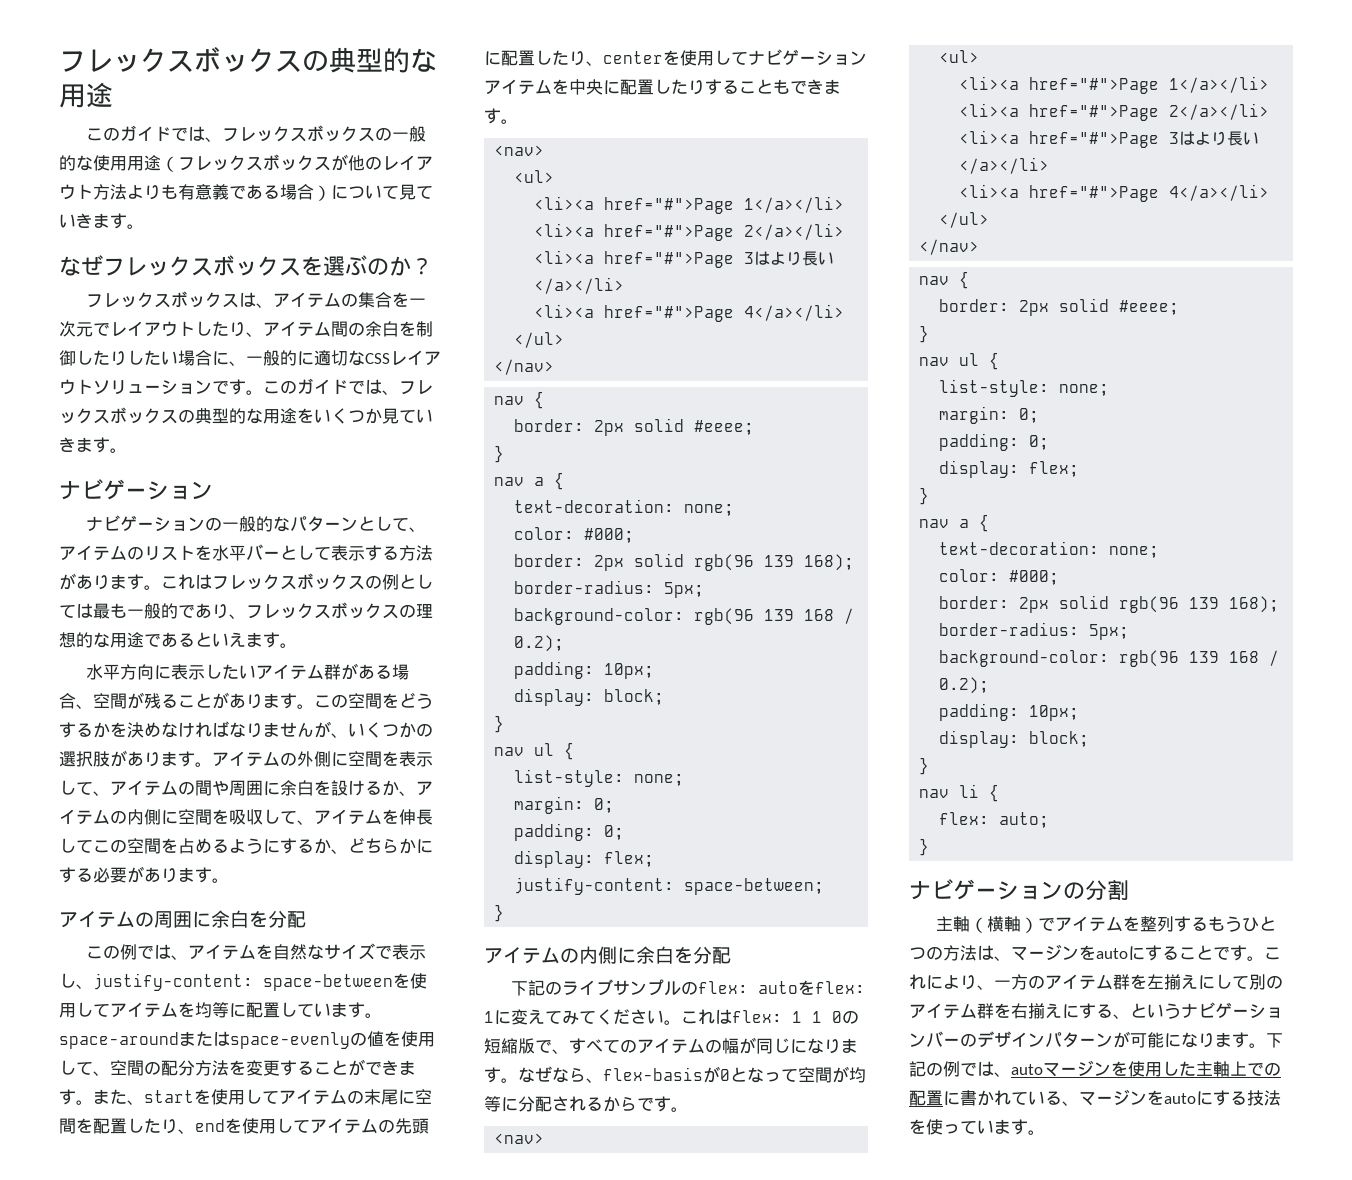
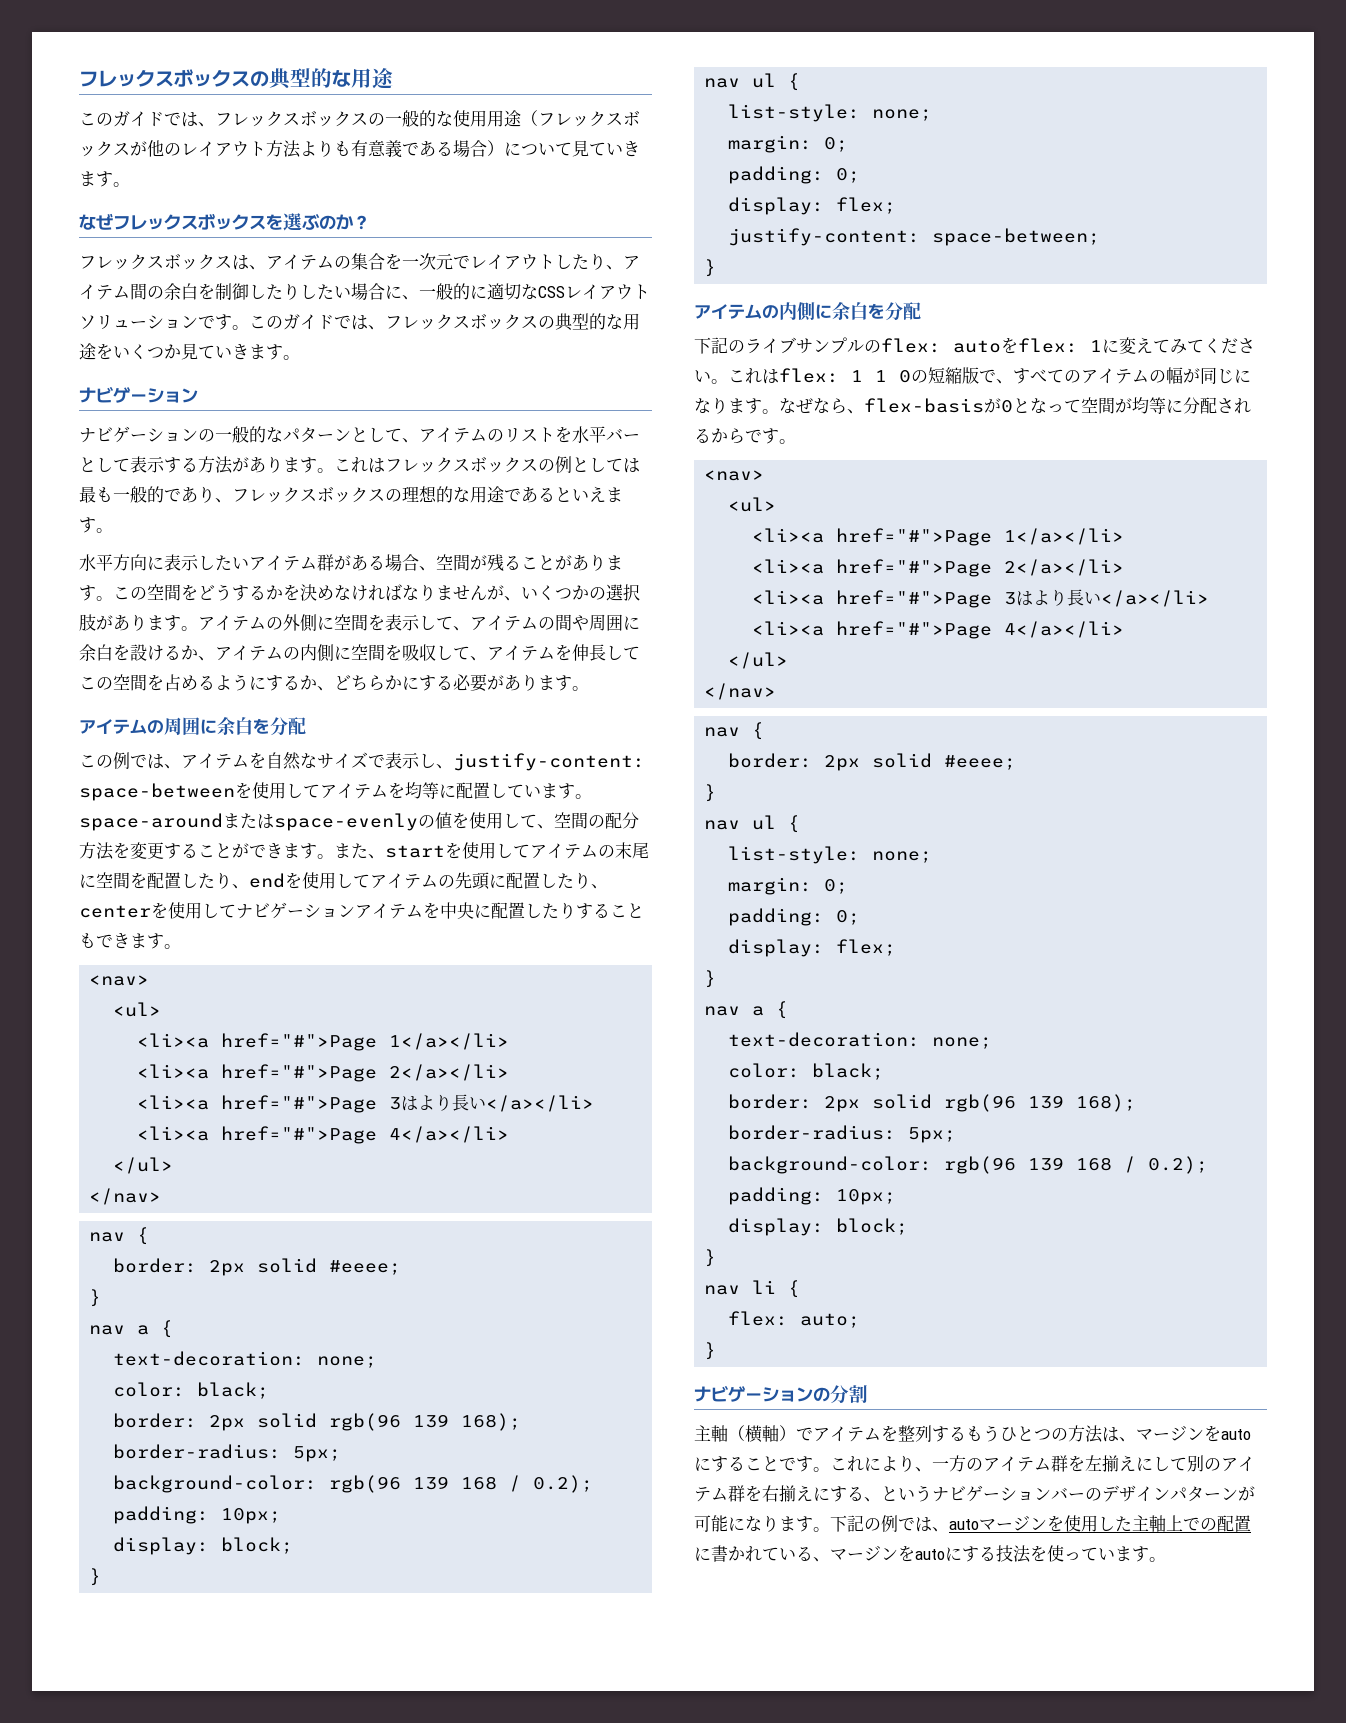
[584,528,635,543] #000; -> [197,1382,270,1399] black;
[1009,570,1060,585] #000; -> [812,1063,885,1080] black;

